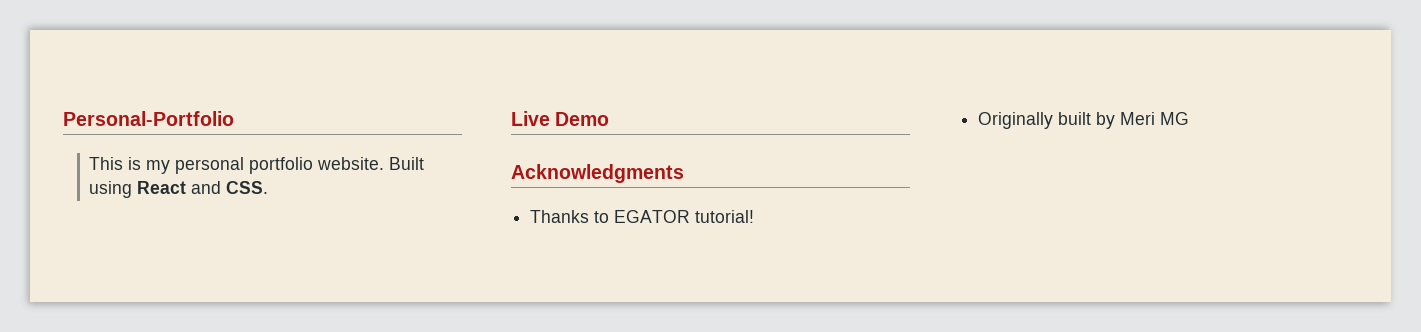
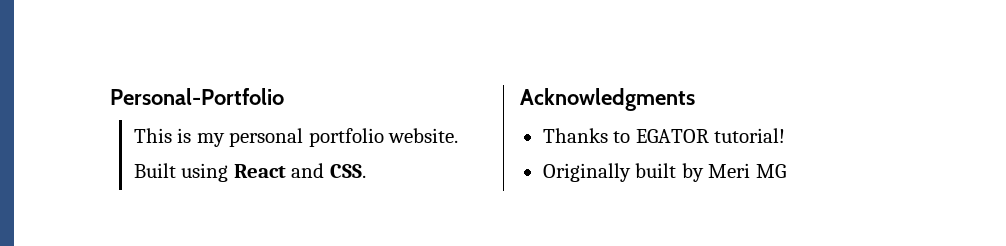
[511,111,610,126] // Live Demo -> (366, 171) none

